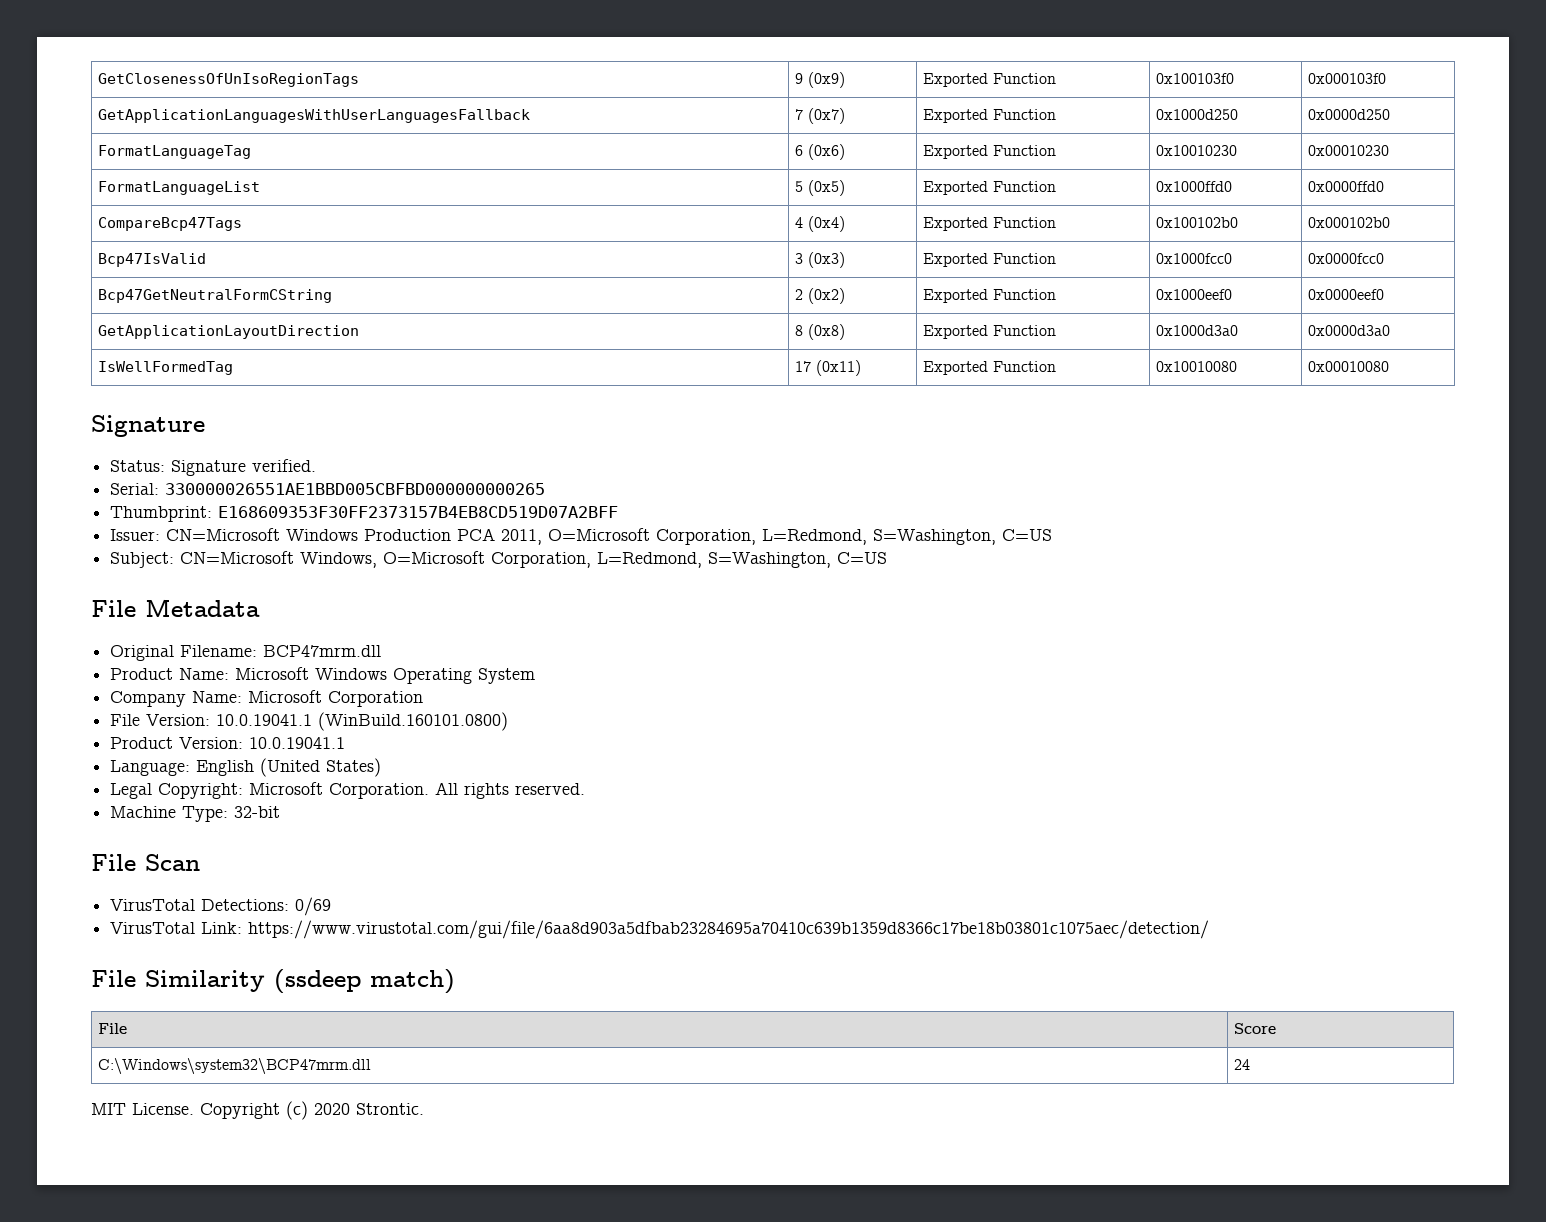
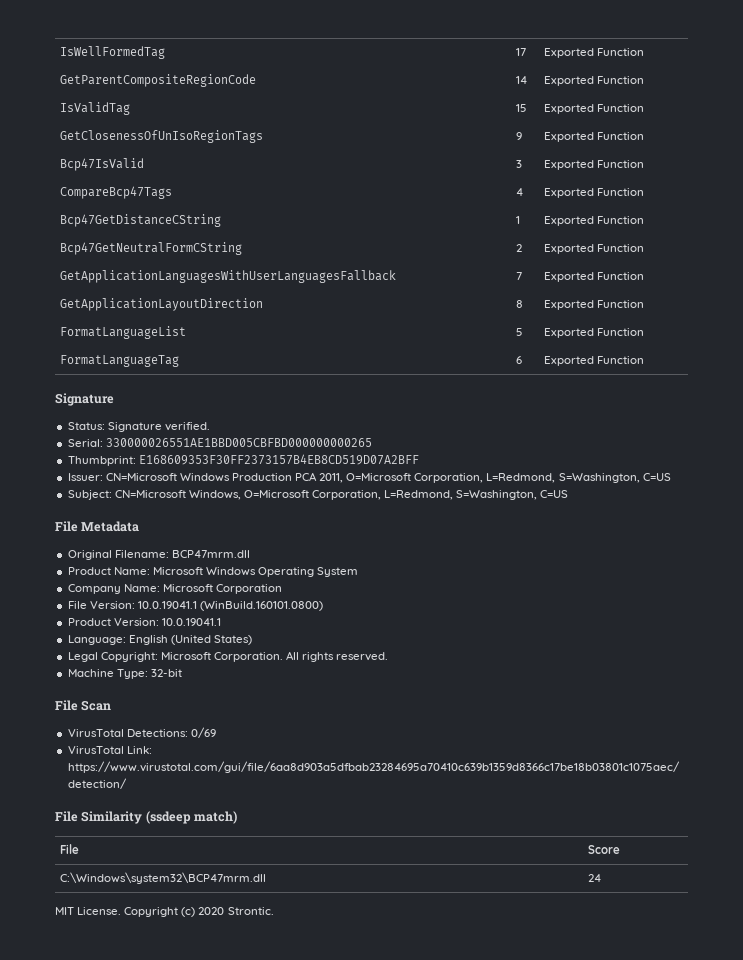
(98, 80) none -> [59,46,165,59] [515,48,526,56] [543,48,644,58] [59,74,256,87] [515,76,527,84] [543,76,644,86] [59,102,130,115] [515,104,527,112] [543,104,644,114] IsWellFormedTag | 17 | Exported Function // GetParentCompositeRegionCode | 14 | Exported Function // IsValidTag | 15 | Exported Function //
[808,72,846,88] [923,73,1057,87] [1156,73,1235,84] [1308,73,1387,84] (0x9) | Exported Function | 0x100103f0 | 0x000103f0 -> [543,132,644,142] [59,158,144,171] [515,160,522,168] [543,160,644,170] [59,186,172,199] [515,188,523,196] [543,188,644,198] [59,214,221,227] [515,216,520,224] [543,216,644,226] [59,242,242,255] [515,244,522,252] [543,244,644,254] | Exported Function // Bcp47IsValid | 3 | Exported Function // CompareBcp47Tags | 4 | Exported Function // Bcp47GetDistanceCString | 1 | Exported Function // Bcp47GetNeutralFormCString | 2 | Exported Function
[808,108,846,124] [923,109,1057,123] [1156,109,1239,120] [1308,109,1391,120] (0x7) | Exported Function | 0x1000d250 | 0x0000d250 -> [543,272,644,282] [59,298,263,311] [515,300,523,308] [543,300,644,310] [59,326,186,339] [515,328,523,336] [543,328,644,338] | Exported Function // GetApplicationLayoutDirection | 8 | Exported Function // FormatLanguageList | 5 | Exported Function
[808,144,846,160] [923,145,1057,159] [1156,145,1238,156] [1308,145,1390,156] [98,181,261,195] [795,180,846,196] [923,181,1057,195] [1156,181,1233,192] [1308,181,1385,192] [98,217,243,231] [795,216,846,232] [923,217,1057,231] [1156,217,1239,228] [1308,217,1391,228] [98,253,207,267] [795,252,846,268] [923,253,1057,267] [1156,253,1233,264] [1308,253,1385,264] [98,289,333,303] [795,288,846,304] [923,289,1057,303] [1156,289,1233,300] [1308,289,1385,300] [98,325,360,339] [795,324,846,340] [923,325,1057,339] [1156,325,1239,336] [1308,325,1391,336] [98,361,234,375] [795,360,862,376] [923,361,1057,375] [1156,361,1238,372] [1308,361,1390,372] (0x6) | Exported Function | 0x10010230 | 0x00010230 // FormatLanguageList | 5 (0x5) | Exported Function | 0x1000ffd0 | 0x0000ffd0 // CompareBcp47Tags | 4 (0x4) | Exported Function | 0x100102b0 | 0x000102b0 // Bcp47IsValid | 3 (0x3) | Exported Function | 0x1000fcc0 | 0x0000fcc0 // Bcp47GetNeutralFormCString | 2 (0x2) | Exported Function | 0x1000eef0 | 0x0000eef0 // GetApplicationLayoutDirection | 8 (0x8) | Exported Function | 0x1000d3a0 | 0x0000d3a0 // IsWellFormedTag | 17 (0x11) | Exported Function | 0x10010080 | 0x00010080 -> [543,356,644,366] | Exported Function

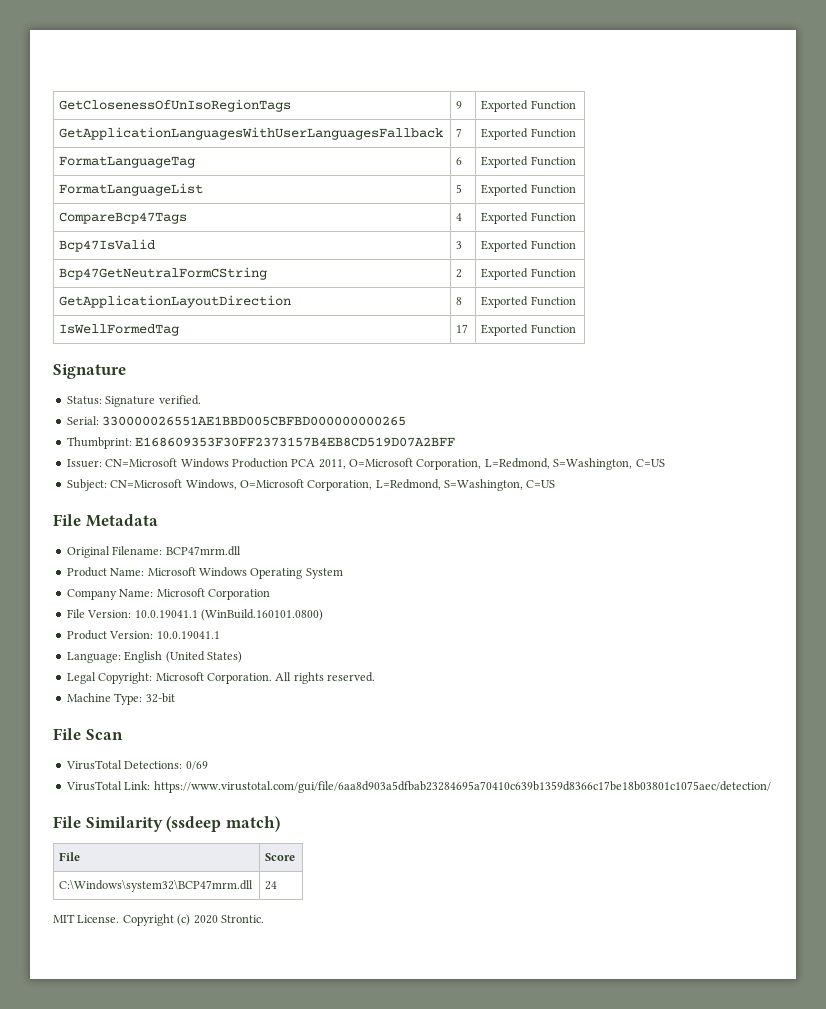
[59,46,165,59] [515,48,526,56] [543,48,644,58] [59,74,256,87] [515,76,527,84] [543,76,644,86] [59,102,130,115] [515,104,527,112] [543,104,644,114] [59,130,263,143] [515,132,522,140] IsWellFormedTag | 17 | Exported Function // GetParentCompositeRegionCode | 14 | Exported Function // IsValidTag | 15 | Exported Function // GetClosenessOfUnIsoRegionTags | 9 -> [59,99,292,112] [456,101,463,109] [481,100,576,112] [59,127,444,140] [456,128,463,137] [481,128,576,140] [59,156,196,168] [456,157,463,165] [481,156,576,168] [59,183,204,196] [456,184,463,193] [481,184,576,196] [59,212,188,224] [456,213,463,221] GetClosenessOfUnIsoRegionTags | 9 | Exported Function // GetApplicationLanguagesWithUserLanguagesFallback | 7 | Exported Function // FormatLanguageTag | 6 | Exported Function // FormatLanguageList | 5 | Exported Function // CompareBcp47Tags | 4
[59,186,172,199] [515,188,523,196] [543,188,644,198] [59,214,221,227] [515,216,520,224] [543,216,644,226] // CompareBcp47Tags | 4 | Exported Function // Bcp47GetDistanceCString | 1 | Exported Function -> (576, 245) none
[59,270,396,283] [515,272,522,280] [543,272,644,282] // GetApplicationLanguagesWithUserLanguagesFallback | 7 | Exported Function -> (576, 273) none
[59,326,186,339] [515,328,523,336] [543,328,644,338] [59,355,179,367] [515,356,522,364] FormatLanguageList | 5 | Exported Function // FormatLanguageTag | 6 -> [59,324,180,336] [456,324,469,333] IsWellFormedTag | 17

